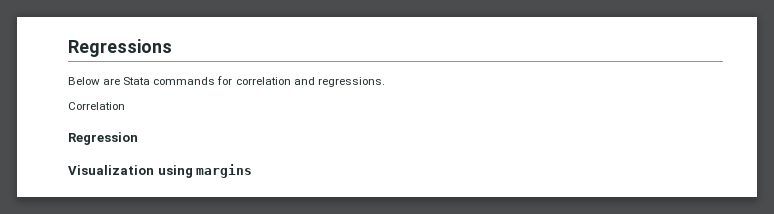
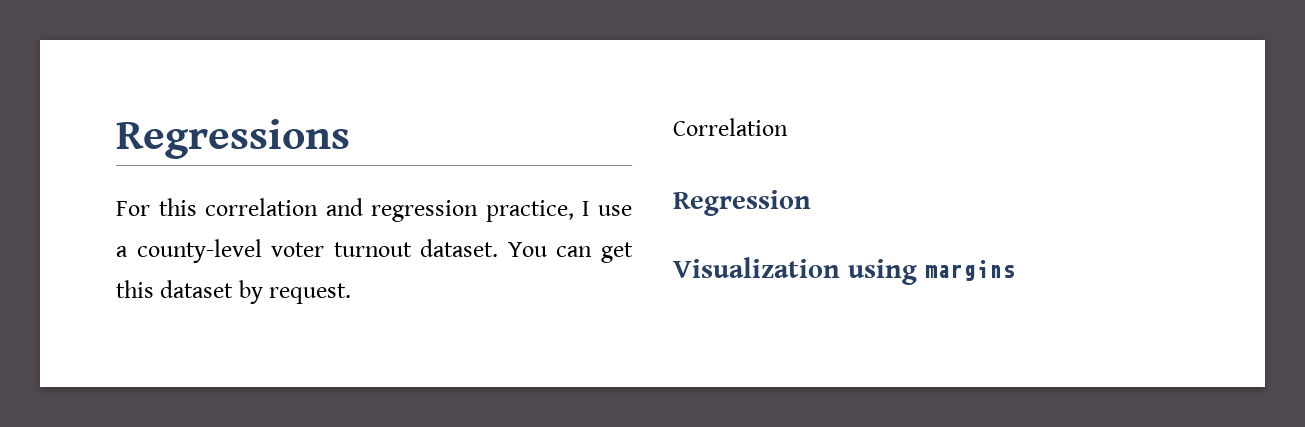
[68,76,385,87] Below are Stata commands for correlation and regressions. -> [116,198,632,222] [116,239,633,263] [116,280,352,304] For this correlation and regression practice, I use a county-level voter turnout dataset. You can get this dataset by request.

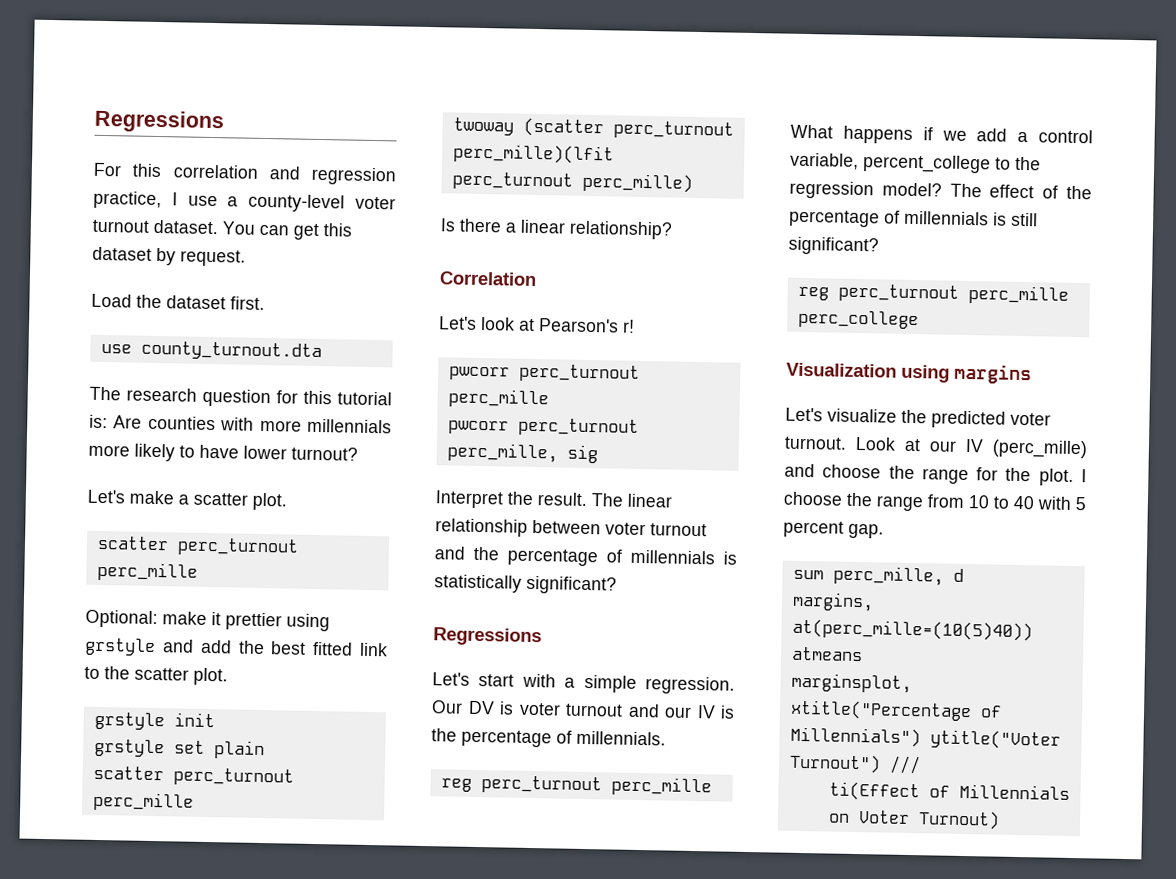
[673,118,788,136] [673,190,811,216] [673,257,1016,285] Correlation // Regression // Visualization using margins -> [91,293,265,310] [100,340,322,362] [89,386,392,408] [89,414,392,434] [88,443,358,462] [87,489,287,511] [96,535,299,557] [96,561,198,582] [85,609,330,632] [84,637,388,657] [84,666,228,686] [93,711,215,731] [93,738,265,760] [92,765,294,787] [92,791,194,812] [452,117,734,140] [452,143,614,165] [451,171,693,193] [440,218,673,240] [439,271,537,287] [439,316,635,333] [448,363,640,383] [447,388,549,409] [447,417,639,437] [446,442,598,464] [435,490,672,509] [435,518,707,537] [434,546,737,567] [434,574,617,595] [433,627,542,647] [432,672,735,695] [431,700,735,719] [431,728,666,748] [440,775,712,797] [790,124,1093,144] [790,152,1041,174] [789,180,1092,200] [788,209,1038,228] [788,236,879,256] [797,283,1069,305] [797,309,919,330] [786,362,1032,385] [785,407,1051,429] [784,436,1088,459] [784,463,1087,486] [783,491,1087,512] [783,520,884,539] [792,565,964,586] [791,591,874,612] [791,618,1033,642] [790,646,863,662] [790,672,912,694] [789,699,1002,722] [789,726,1061,750] [788,753,921,775] [828,781,1070,802] [827,810,1000,830] Load the dataset first. // use county_turnout.dta // The research question for this tutorial is: Are counties with more millennials more likely to have lower turnout? // Let's make a scatter plot. // scatter perc_turnout perc_mille // Optional: make it prettier using grstyle and add the best fitted link to the scatter plot. // grstyle init // grstyle set plain // scatter perc_turnout perc_mille // twoway (scatter perc_turnout perc_mille)(lfit perc_turnout perc_mille) // Is there a linear relationship? // Correlation // Let's look at Pearson's r! // pwcorr perc_turnout perc_mille // pwcorr perc_turnout perc_mille, sig // Interpret the result. The linear relationship between voter turnout and the percentage of millennials is statistically significant? // Regressions // Let's start with a simple regression. Our DV is voter turnout and our IV is the percentage of millennials. // reg perc_turnout perc_mille // What happens if we add a control variable, percent_college to the regression model? The effect of the percentage of millennials is still significant? // reg perc_turnout perc_mille perc_college // Visualization using margins // Let's visualize the predicted voter turnout. Look at our IV (perc_mille) and choose the range for the plot. I choose the range from 10 to 40 with 5 percent gap. // sum perc_mille, d // margins, at(perc_mille=(10(5)40)) atmeans // marginsplot, xtitle("Percentage of Millennials") ytitle("Voter Turnout") /// // ti(Effect of Millennials on Voter Turnout)

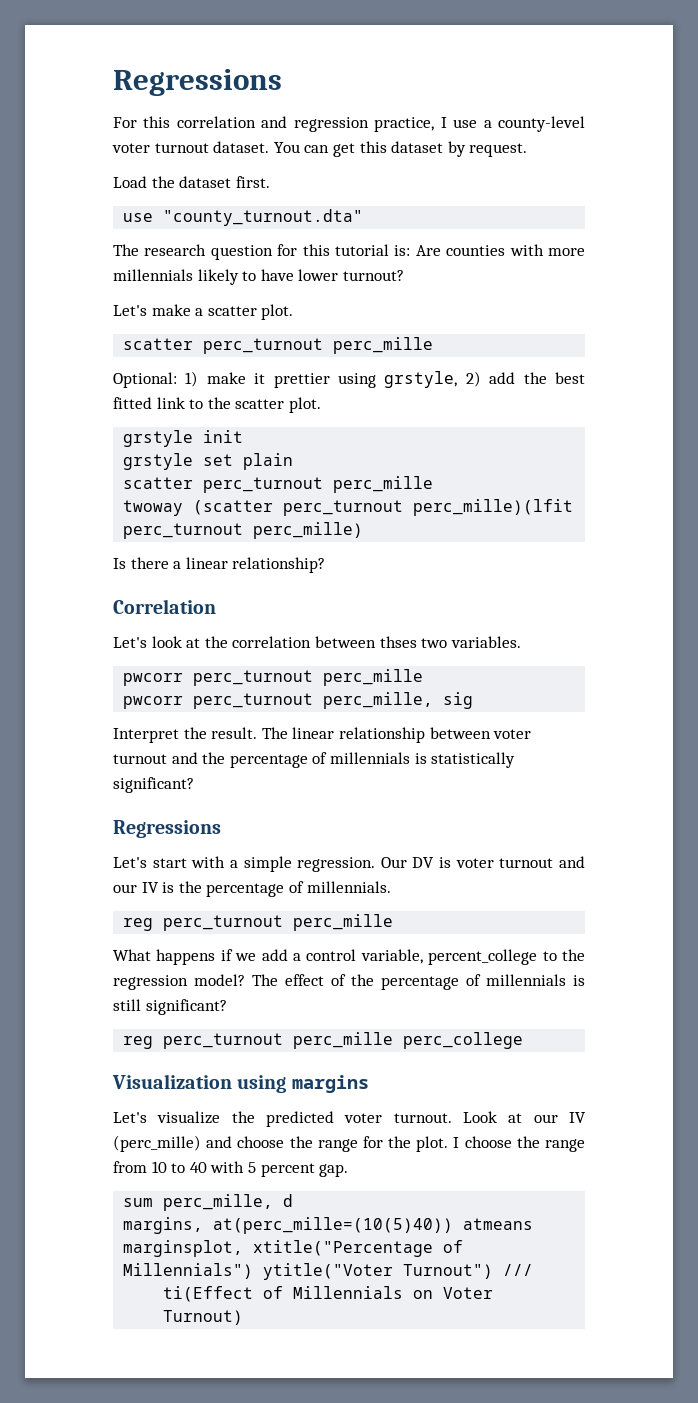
[140,340,322,362] county_turnout.dta -> [163,209,364,226] "county_turnout.dta"
[88,444,130,457] more -> (193, 275) none
(158, 619) none -> [185,371,199,387] 1)
[84,637,194,657] grstyle and -> [384,371,481,388] grstyle, 2)
[538,318,635,333] Pearson's r! -> [204,636,521,648] the correlation between thses two variables.

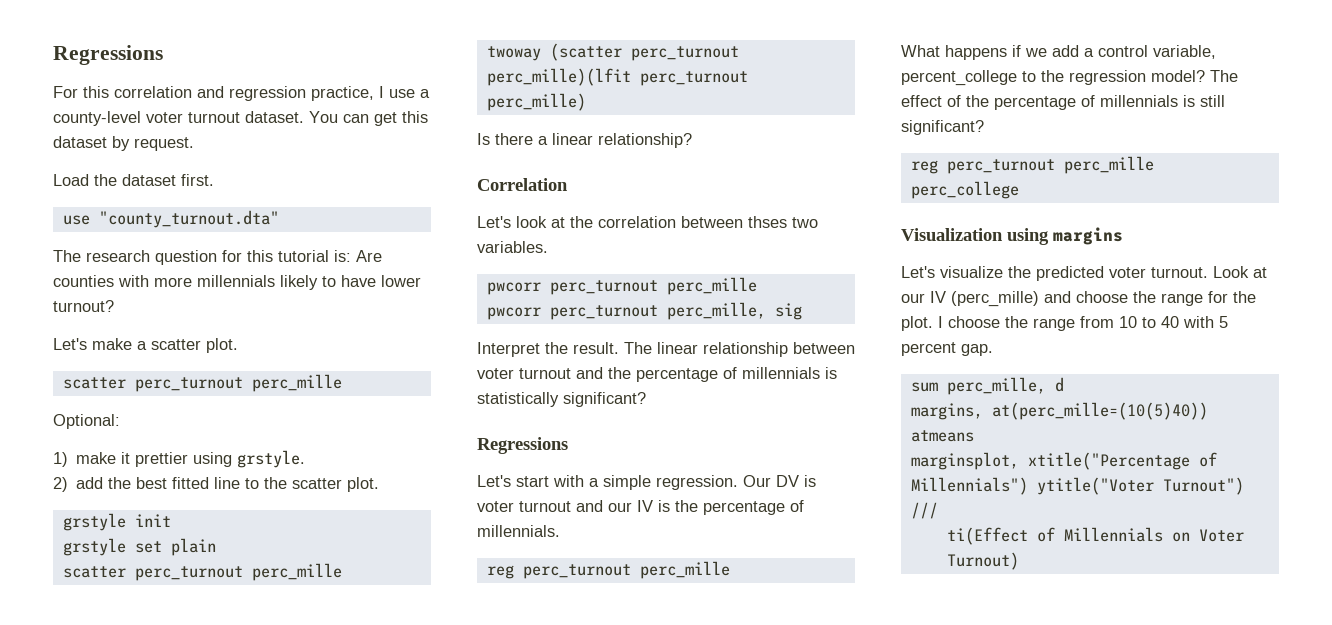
(177, 380) none -> (120, 421) //
[384,371,458,388] grstyle, -> [237,450,306,468] grstyle. //
[156,397,185,409] link -> [214,477,241,489] line

